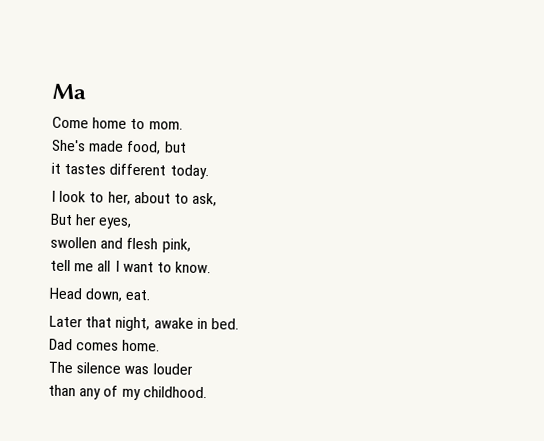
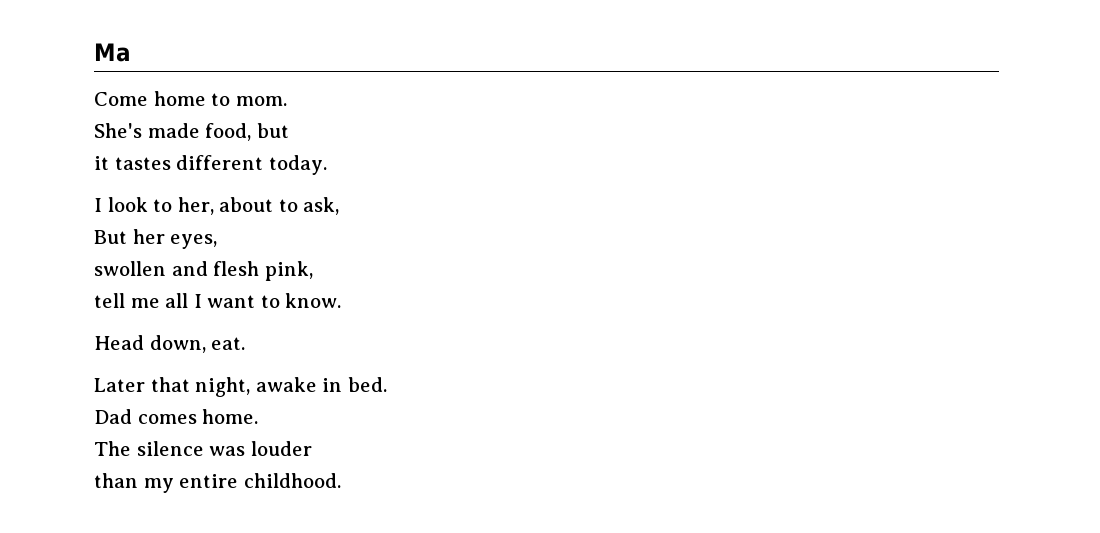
[79,385,141,401] any of my -> [143,474,239,493] my entire

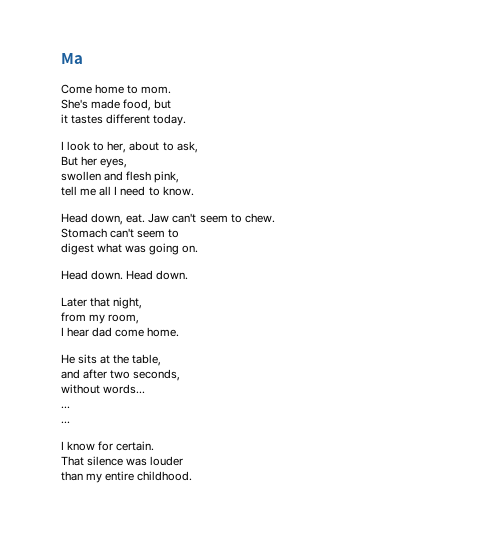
[207,295,256,308] want -> [120,186,146,196] need
[94,377,387,397] [94,409,259,424] [94,441,131,456] // Later that night, awake in bed. // Dad comes home. // The -> [148,213,275,223] [61,228,180,238] [61,243,199,255] [61,270,189,280] [61,297,143,309] [61,312,140,324] [61,327,180,337] [61,354,162,366] [61,369,181,381] [61,384,146,394] [61,406,70,409] [61,421,70,424] [61,441,155,451] [61,456,84,466] Jaw can't seem to chew. // Stomach can't seem to // digest what was going on. // Head down. Head down. // Later that night, // from my room, // I hear dad come home. // He sits at the table, // and after two seconds, // without words... // ... // ... // I know for certain. // That

